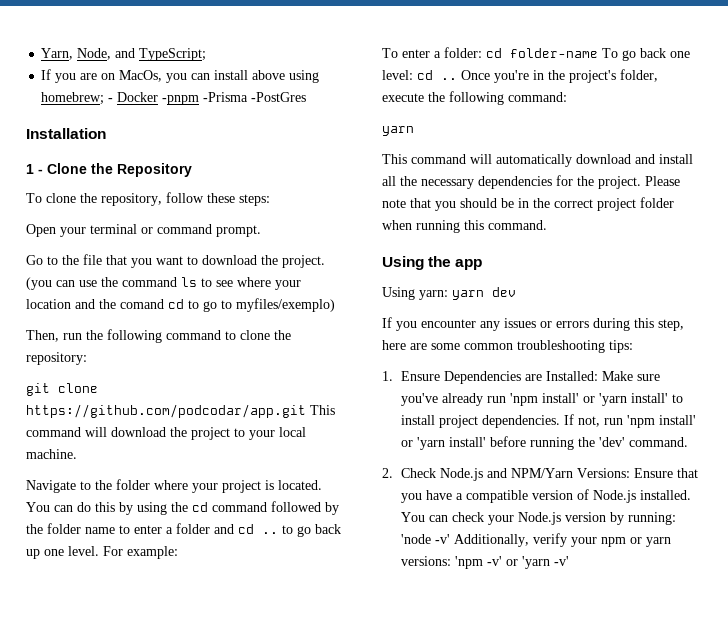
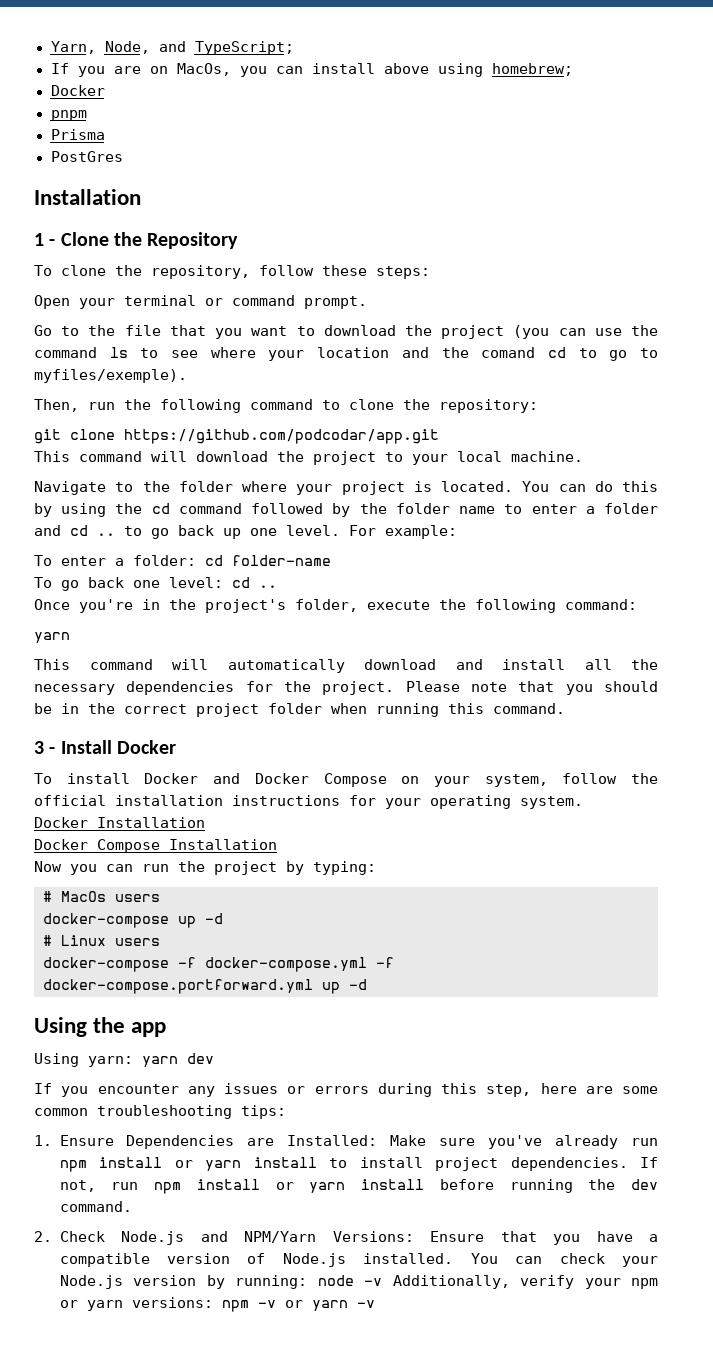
[108,92,307,105] - Docker -pnpm -Prisma -PostGres -> [50,85,105,96] [50,110,87,121] [50,129,105,140] [50,151,123,162] // Docker // pnpm // Prisma // PostGres
[282,255,325,268] project. -> [441,325,505,339] project
[236,298,335,312] myfiles/exemplo) -> [34,369,187,383] myfiles/exemple).
(306, 411) none -> (439, 436) //
(598, 53) none -> (331, 560) //
(457, 79) none -> (277, 586) //
(547, 225) none -> [34,740,176,754] [34,773,658,787] [34,795,583,809] [34,817,205,828] [34,839,277,853] [34,861,376,875] [43,891,160,902] [43,913,223,928] [43,935,160,946] [43,957,394,972] [43,979,367,994] // 3 - Install Docker // To install Docker and Docker Compose on your system, follow the official installation instructions for your operating system. // Docker Installation // Docker Compose Installation // Now you can run the project by typing: // # MacOs users // docker-compose up -d // # Linux users // docker-compose -f docker-compose.yml -f docker-compose.portforward.yml up -d
[509,393,668,406] 'npm install' or 'yarn install' -> [59,1157,317,1172] npm install or yarn install
[626,415,696,428] [400,437,486,450] 'npm install' or 'yarn install' -> [154,1179,424,1194] npm install or yarn install
[598,437,625,447] 'dev' -> [631,1179,658,1190] dev
[400,534,450,544] 'node -v' -> [317,1275,382,1286] node -v
[454,556,569,569] 'npm -v' or 'yarn -v' -> [221,1300,375,1312] npm -v or yarn -v

